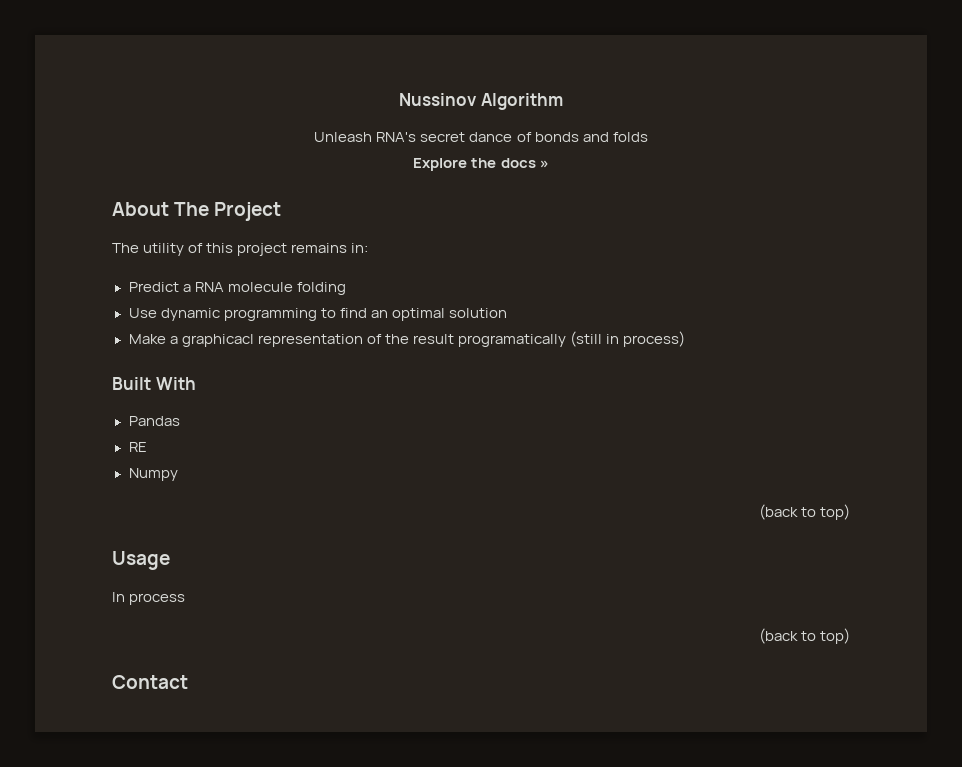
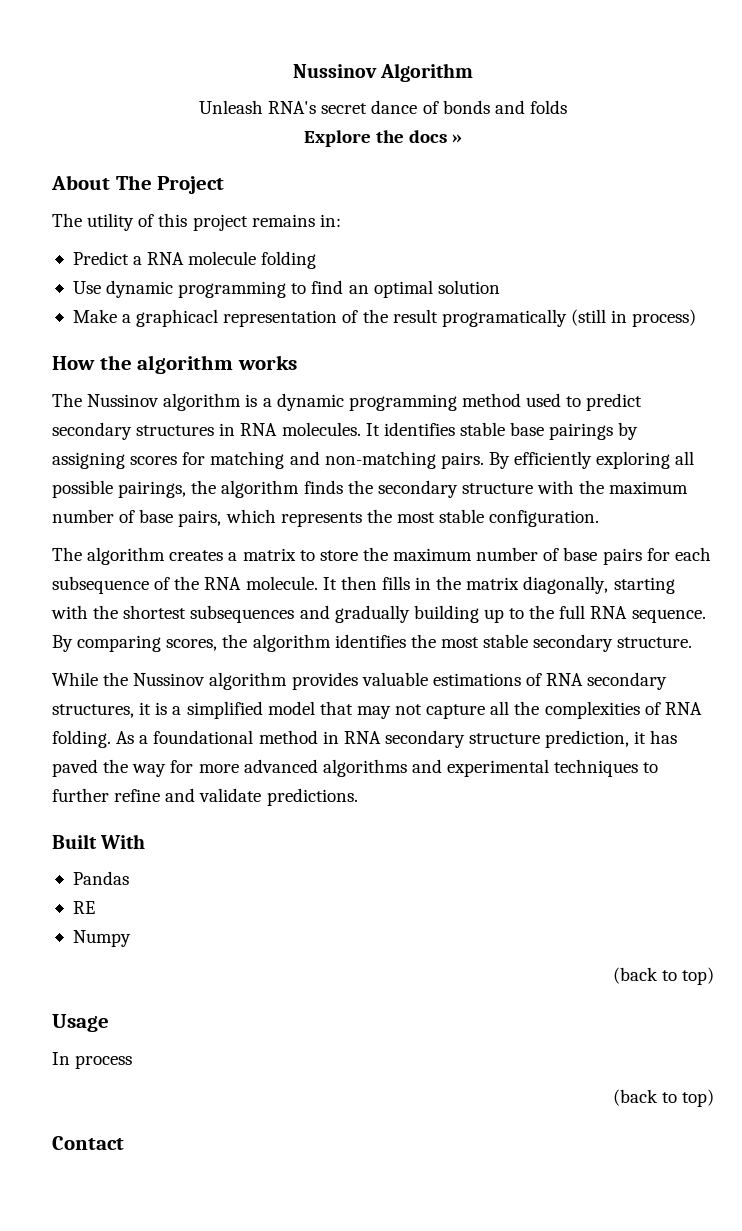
(686, 339) none -> [52,355,298,374] [52,393,643,411] [52,422,639,440] [52,451,695,469] [52,480,689,498] [52,509,600,527] [52,547,711,565] [52,576,675,594] [51,605,706,623] [52,634,693,652] [52,672,668,690] [52,701,702,719] [52,730,678,748] [52,759,659,777] [52,788,358,806] // How the algorithm works // The Nussinov algorithm is a dynamic programming method used to predict secondary structures in RNA molecules. It identifies stable base pairings by assigning scores for matching and non-matching pairs. By efficiently exploring all possible pairings, the algorithm finds the secondary structure with the maximum number of base pairs, which represents the most stable configuration. // The algorithm creates a matrix to store the maximum number of base pairs for each subsequence of the RNA molecule. It then fills in the matrix diagonally, starting with the shortest subsequences and gradually building up to the full RNA sequence. By comparing scores, the algorithm identifies the most stable secondary structure. // While the Nussinov algorithm provides valuable estimations of RNA secondary structures, it is a simplified model that may not capture all the complexities of RNA folding. As a foundational method in RNA secondary structure prediction, it has paved the way for more advanced algorithms and experimental techniques to further refine and validate predictions.

